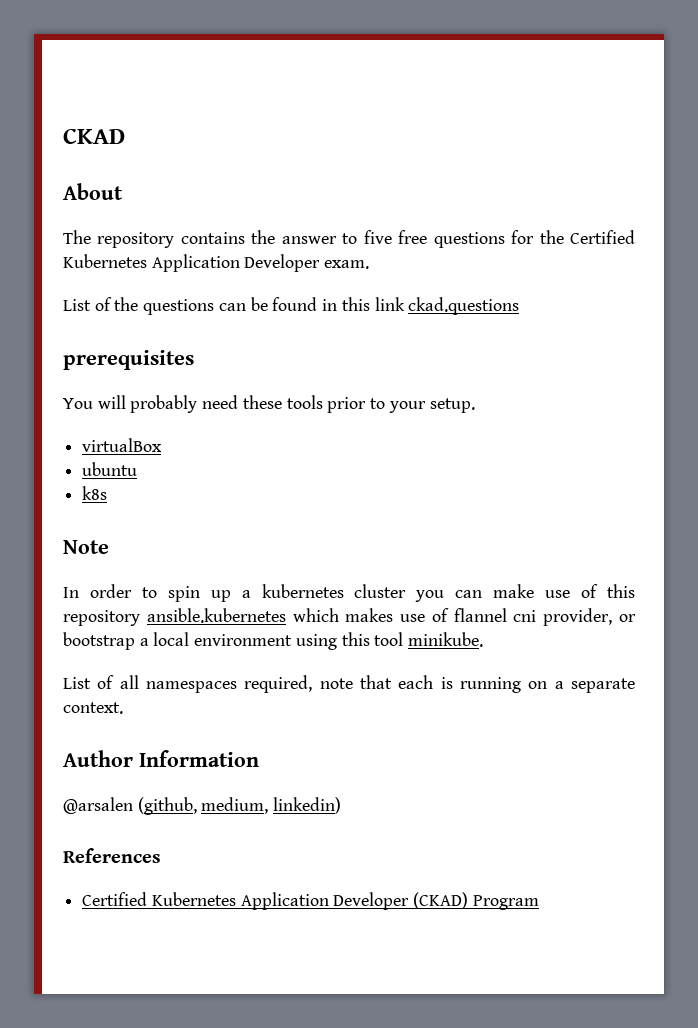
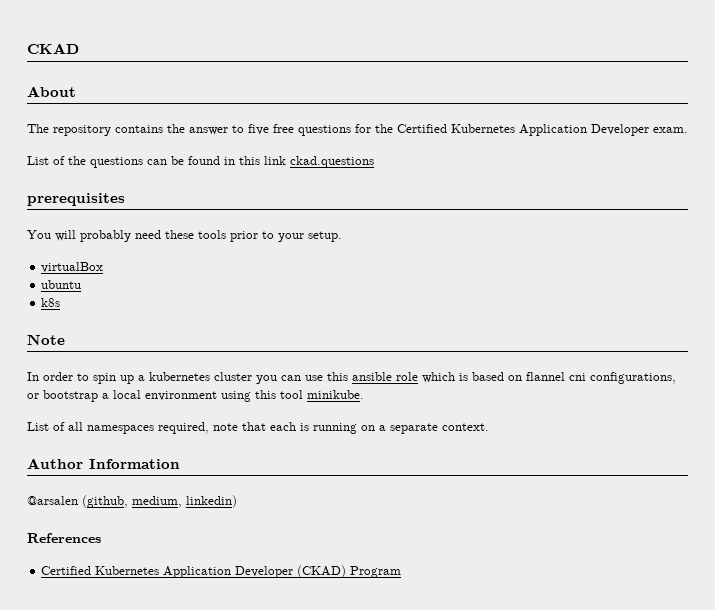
[493,584,635,598] [63,608,449,626] make use of this repository ansible.kubernetes which makes use of -> [305,372,522,383] use this ansible role which is based on
[543,608,613,626] provider, -> [590,372,676,384] configurations,

